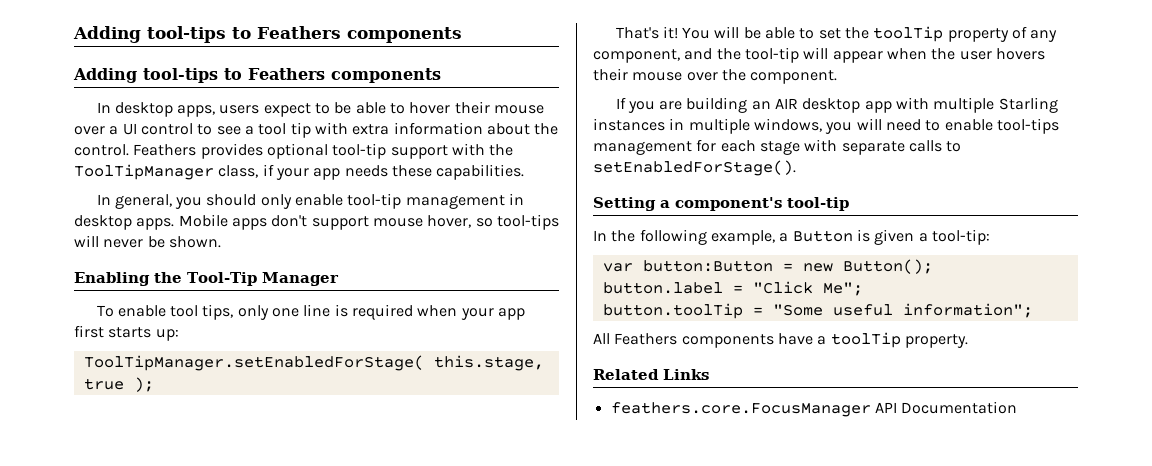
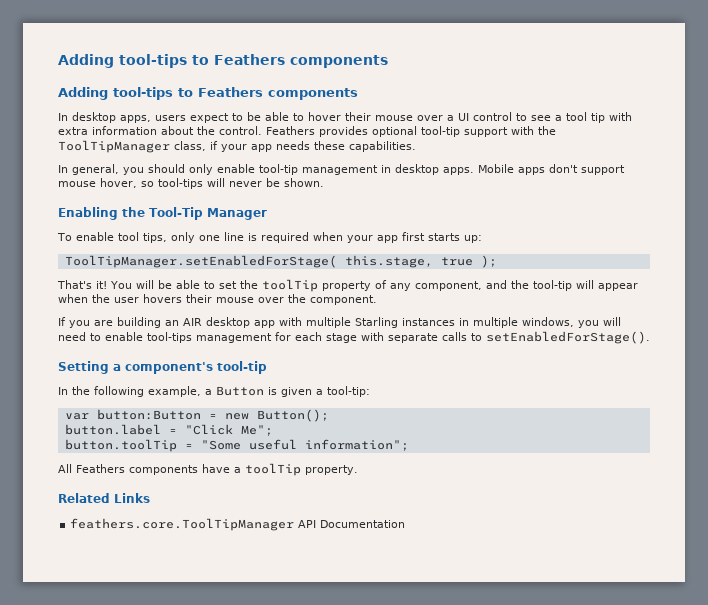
[610,402,871,417] feathers.core.FocusManager -> [70,518,295,531] feathers.core.ToolTipManager

